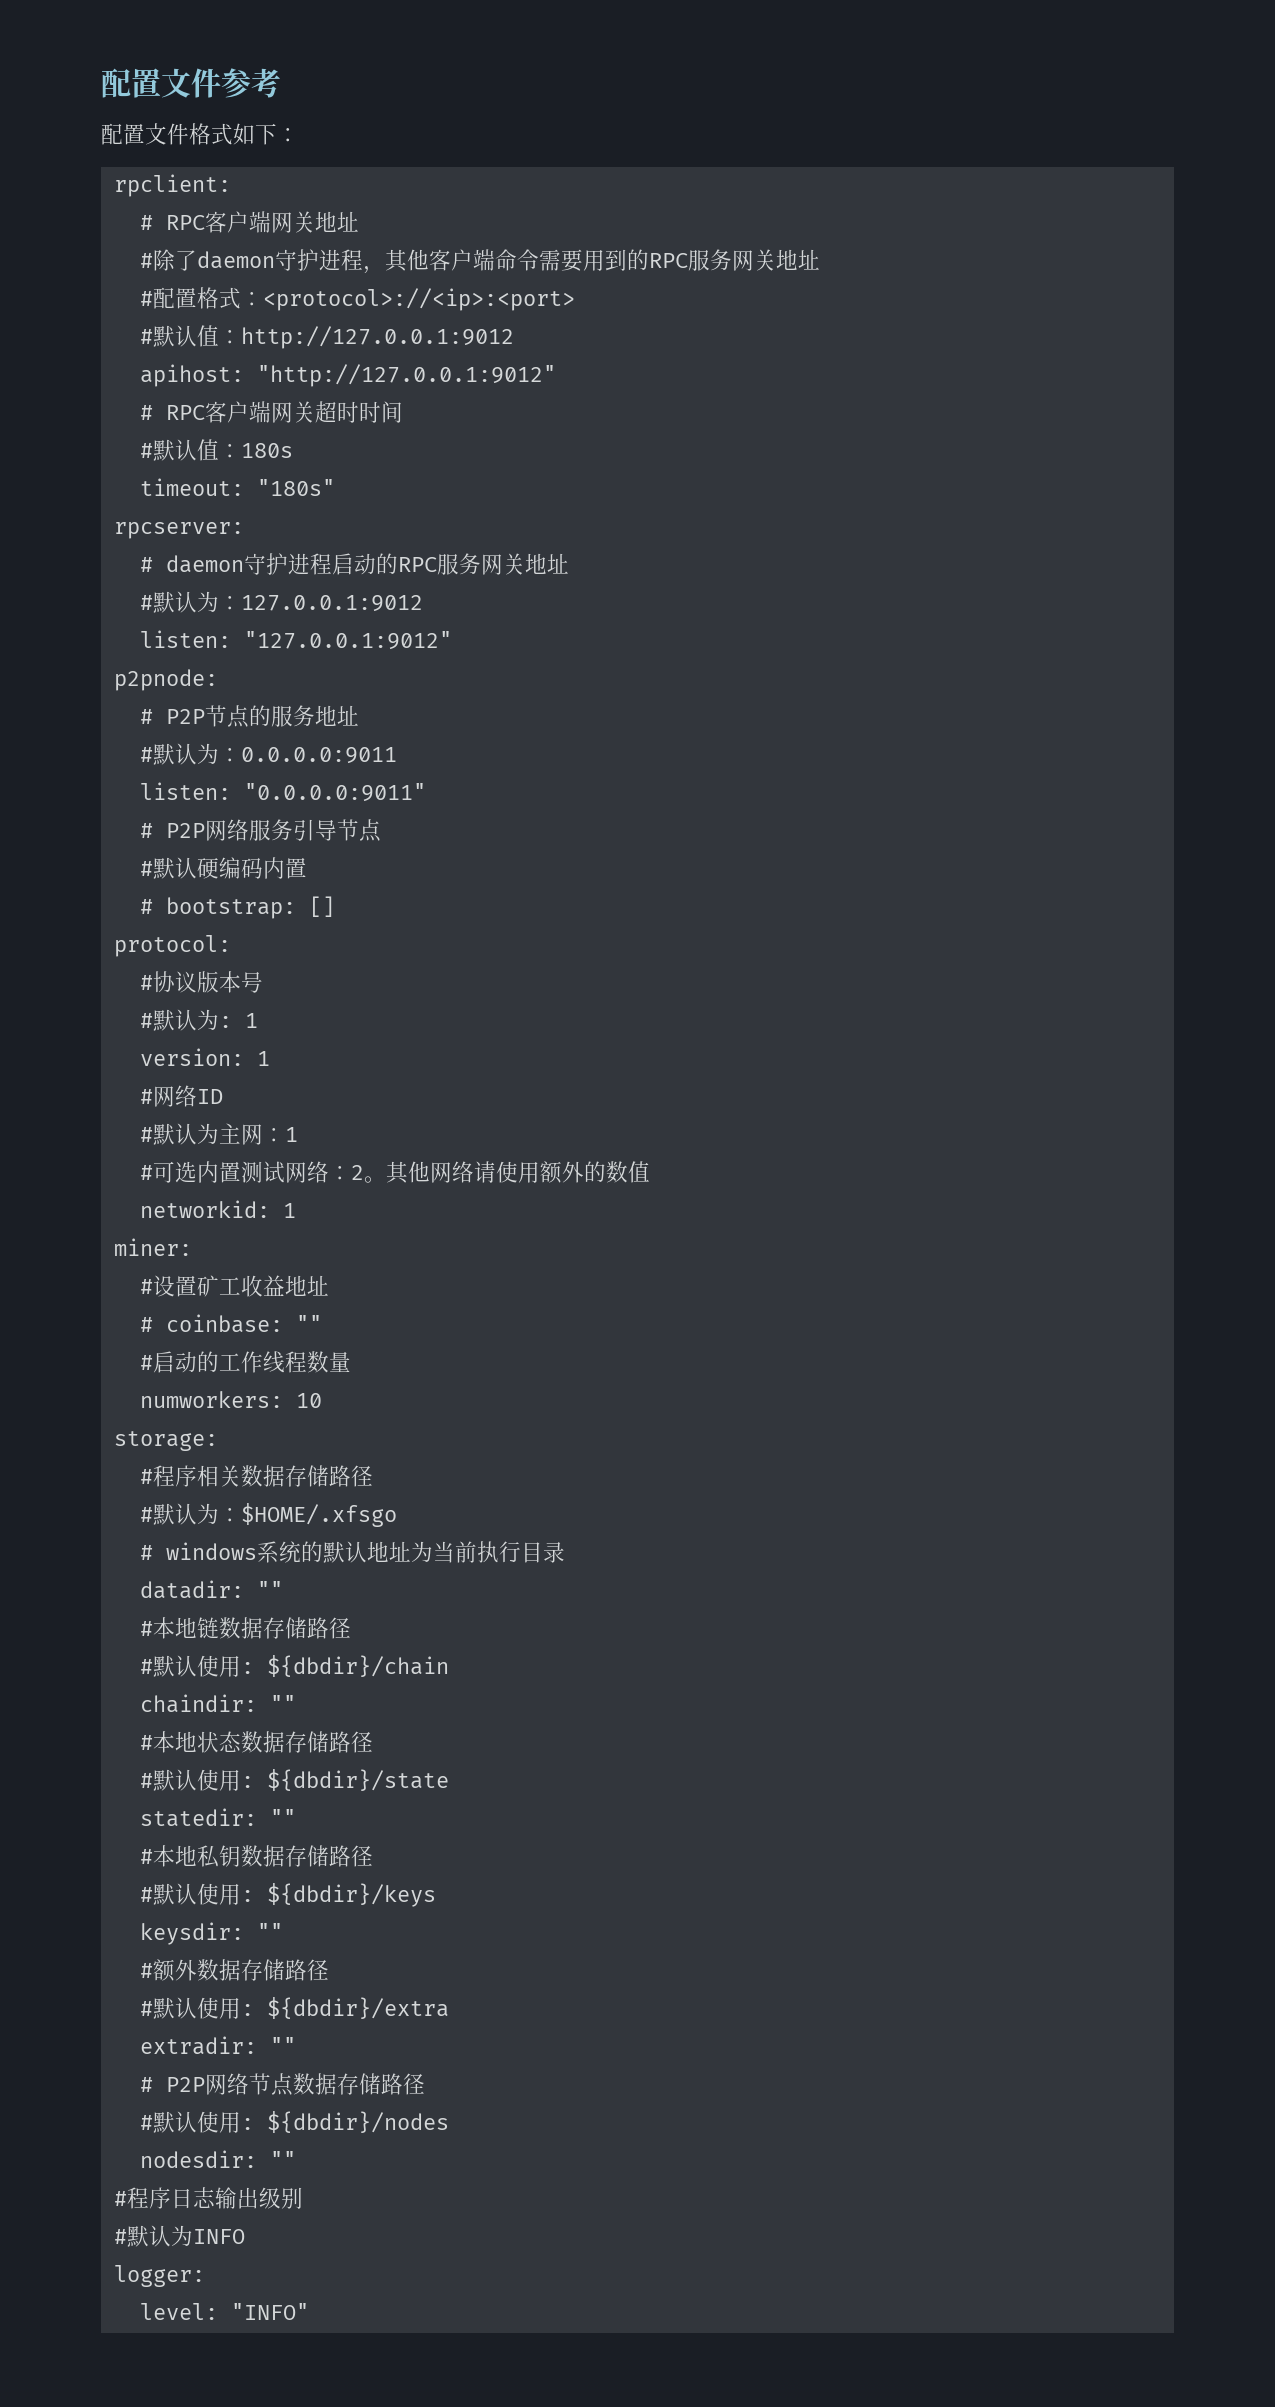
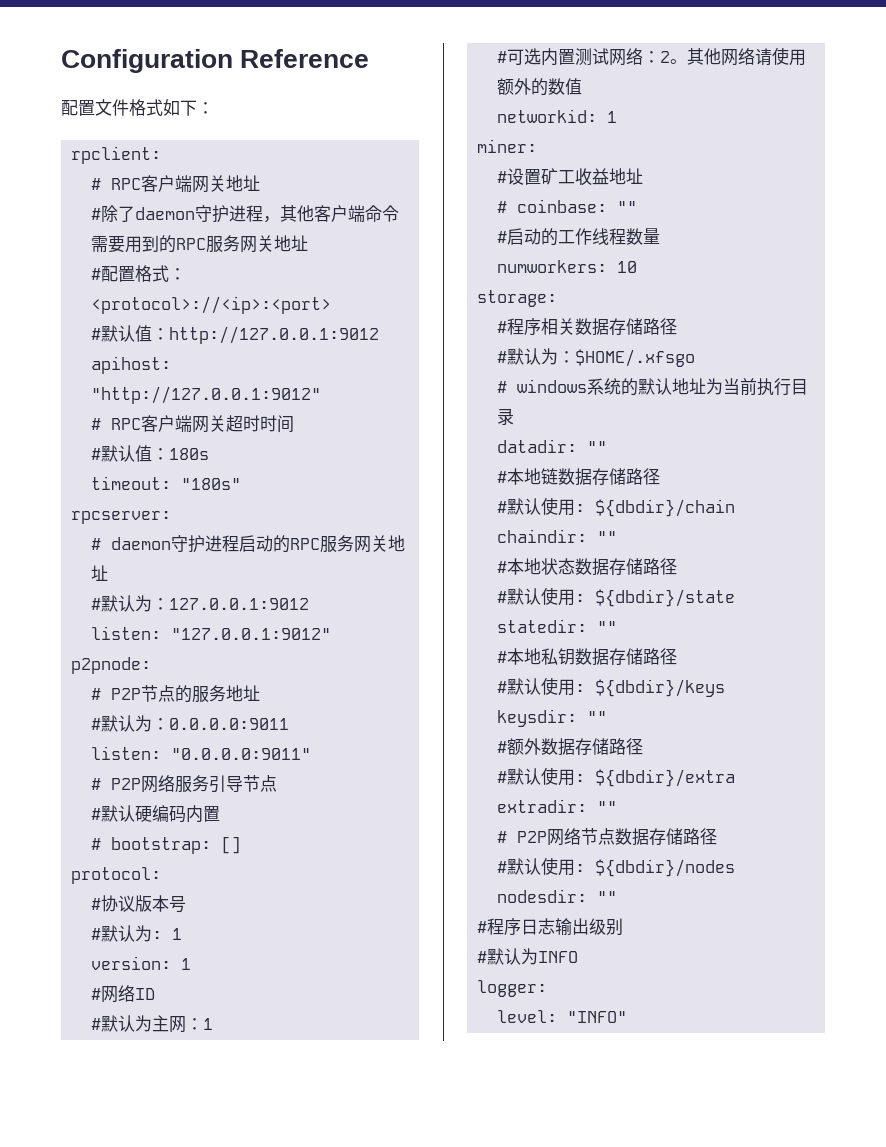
[101,68,281,98] 配置文件参考 -> [61,49,370,73] Configuration Reference

